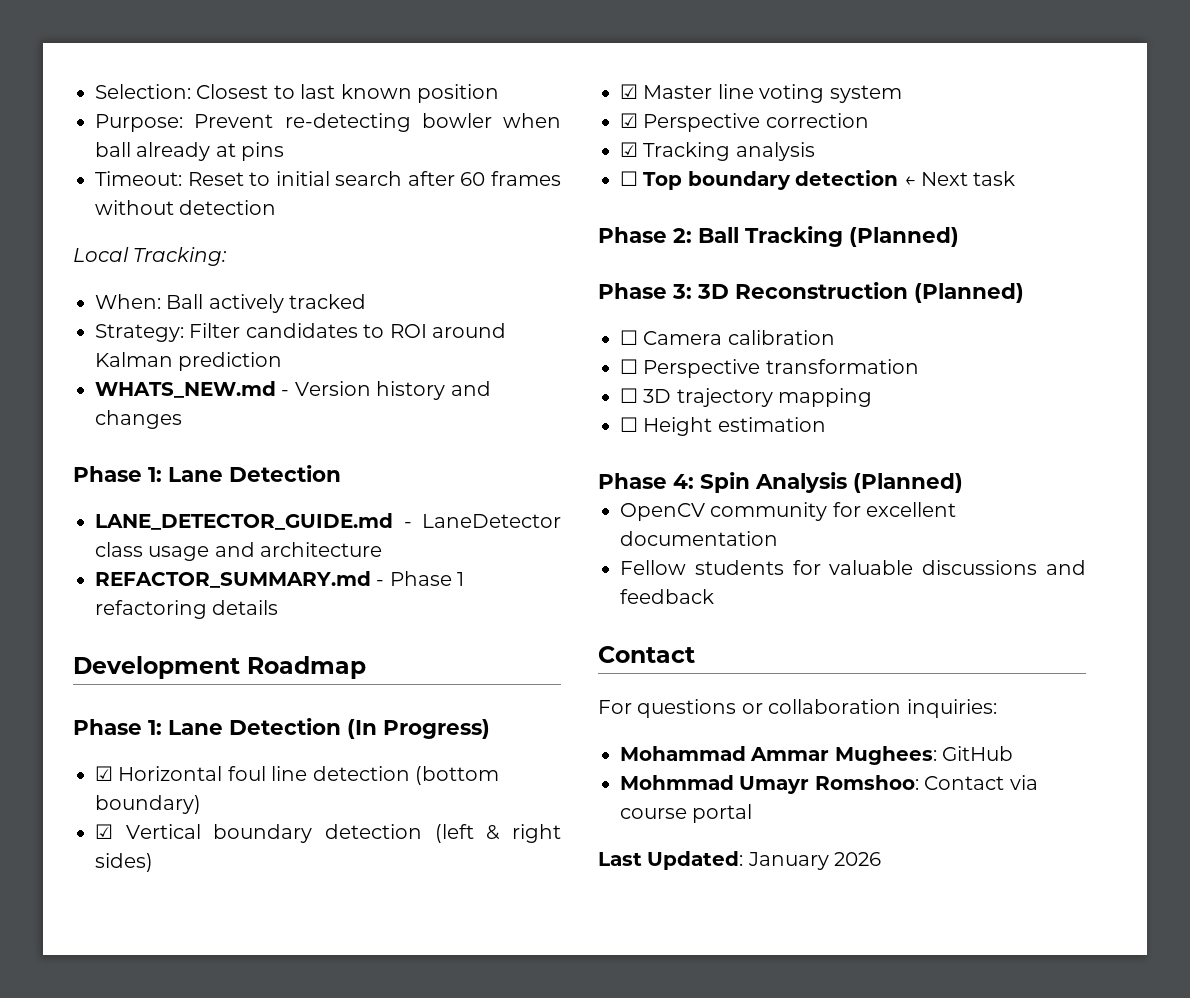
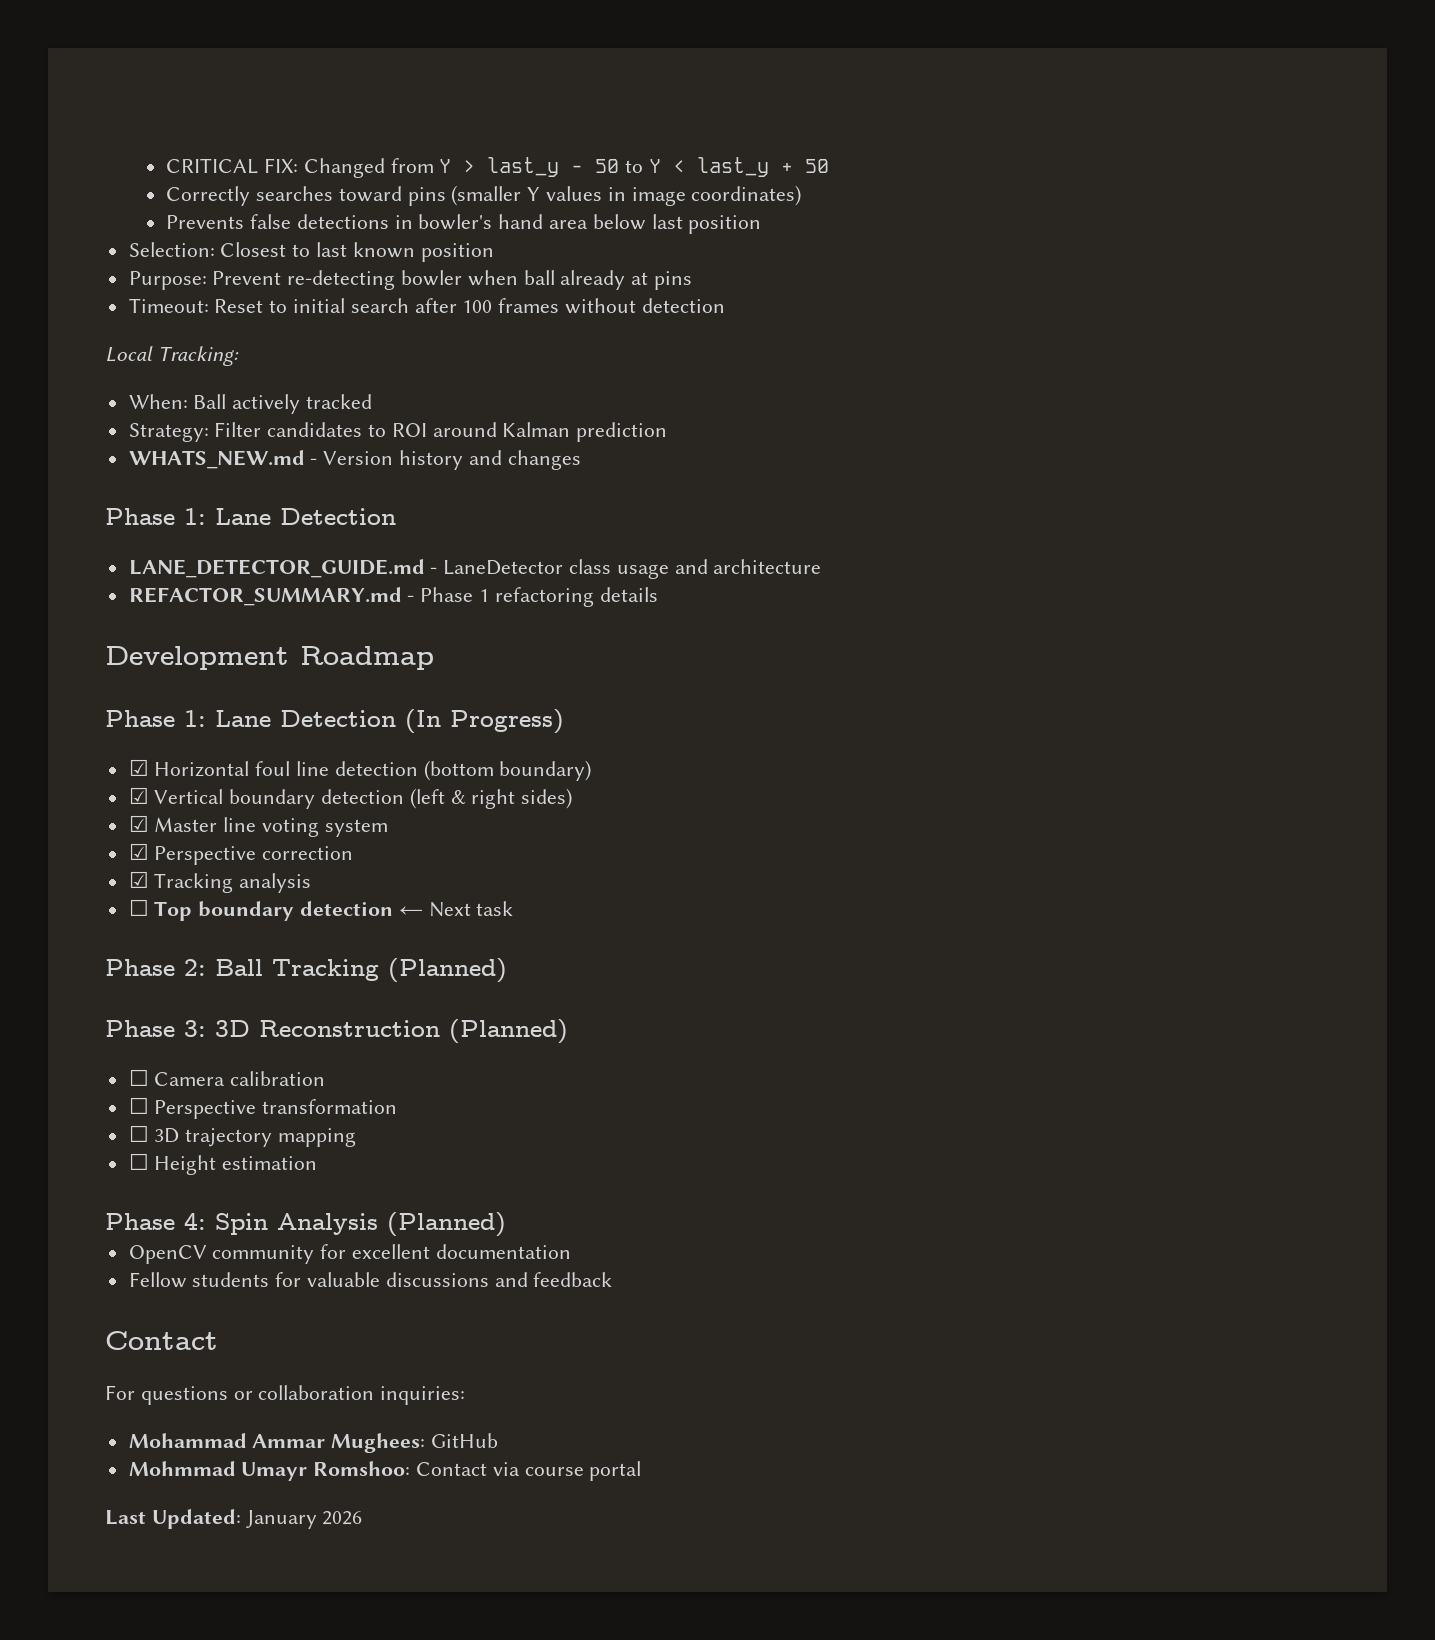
(95, 91) none -> [166,157,830,178] [166,185,802,206] [166,214,762,234] CRITICAL FIX: Changed from Y > last_y - 50 to Y < last_y + 50 // Correctly searches toward pins (smaller Y values in image coordinates) // Prevents false detections in bowler's hand area below last position //
[460,172,486,186] 60 -> [462,300,493,313] 100

